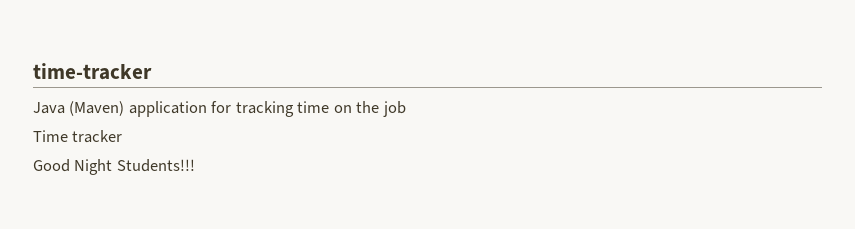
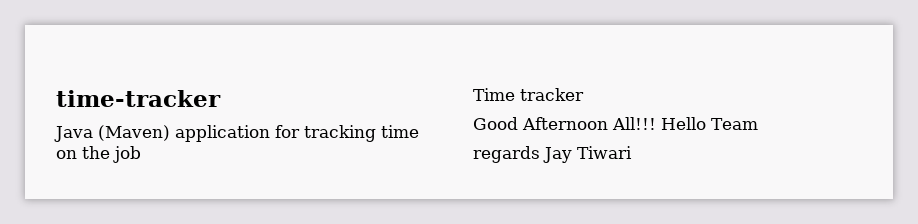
[74,159,195,175] Night Students!!! -> [522,117,758,130] [473,146,632,163] Afternoon All!!! Hello Team // regards Jay Tiwari

